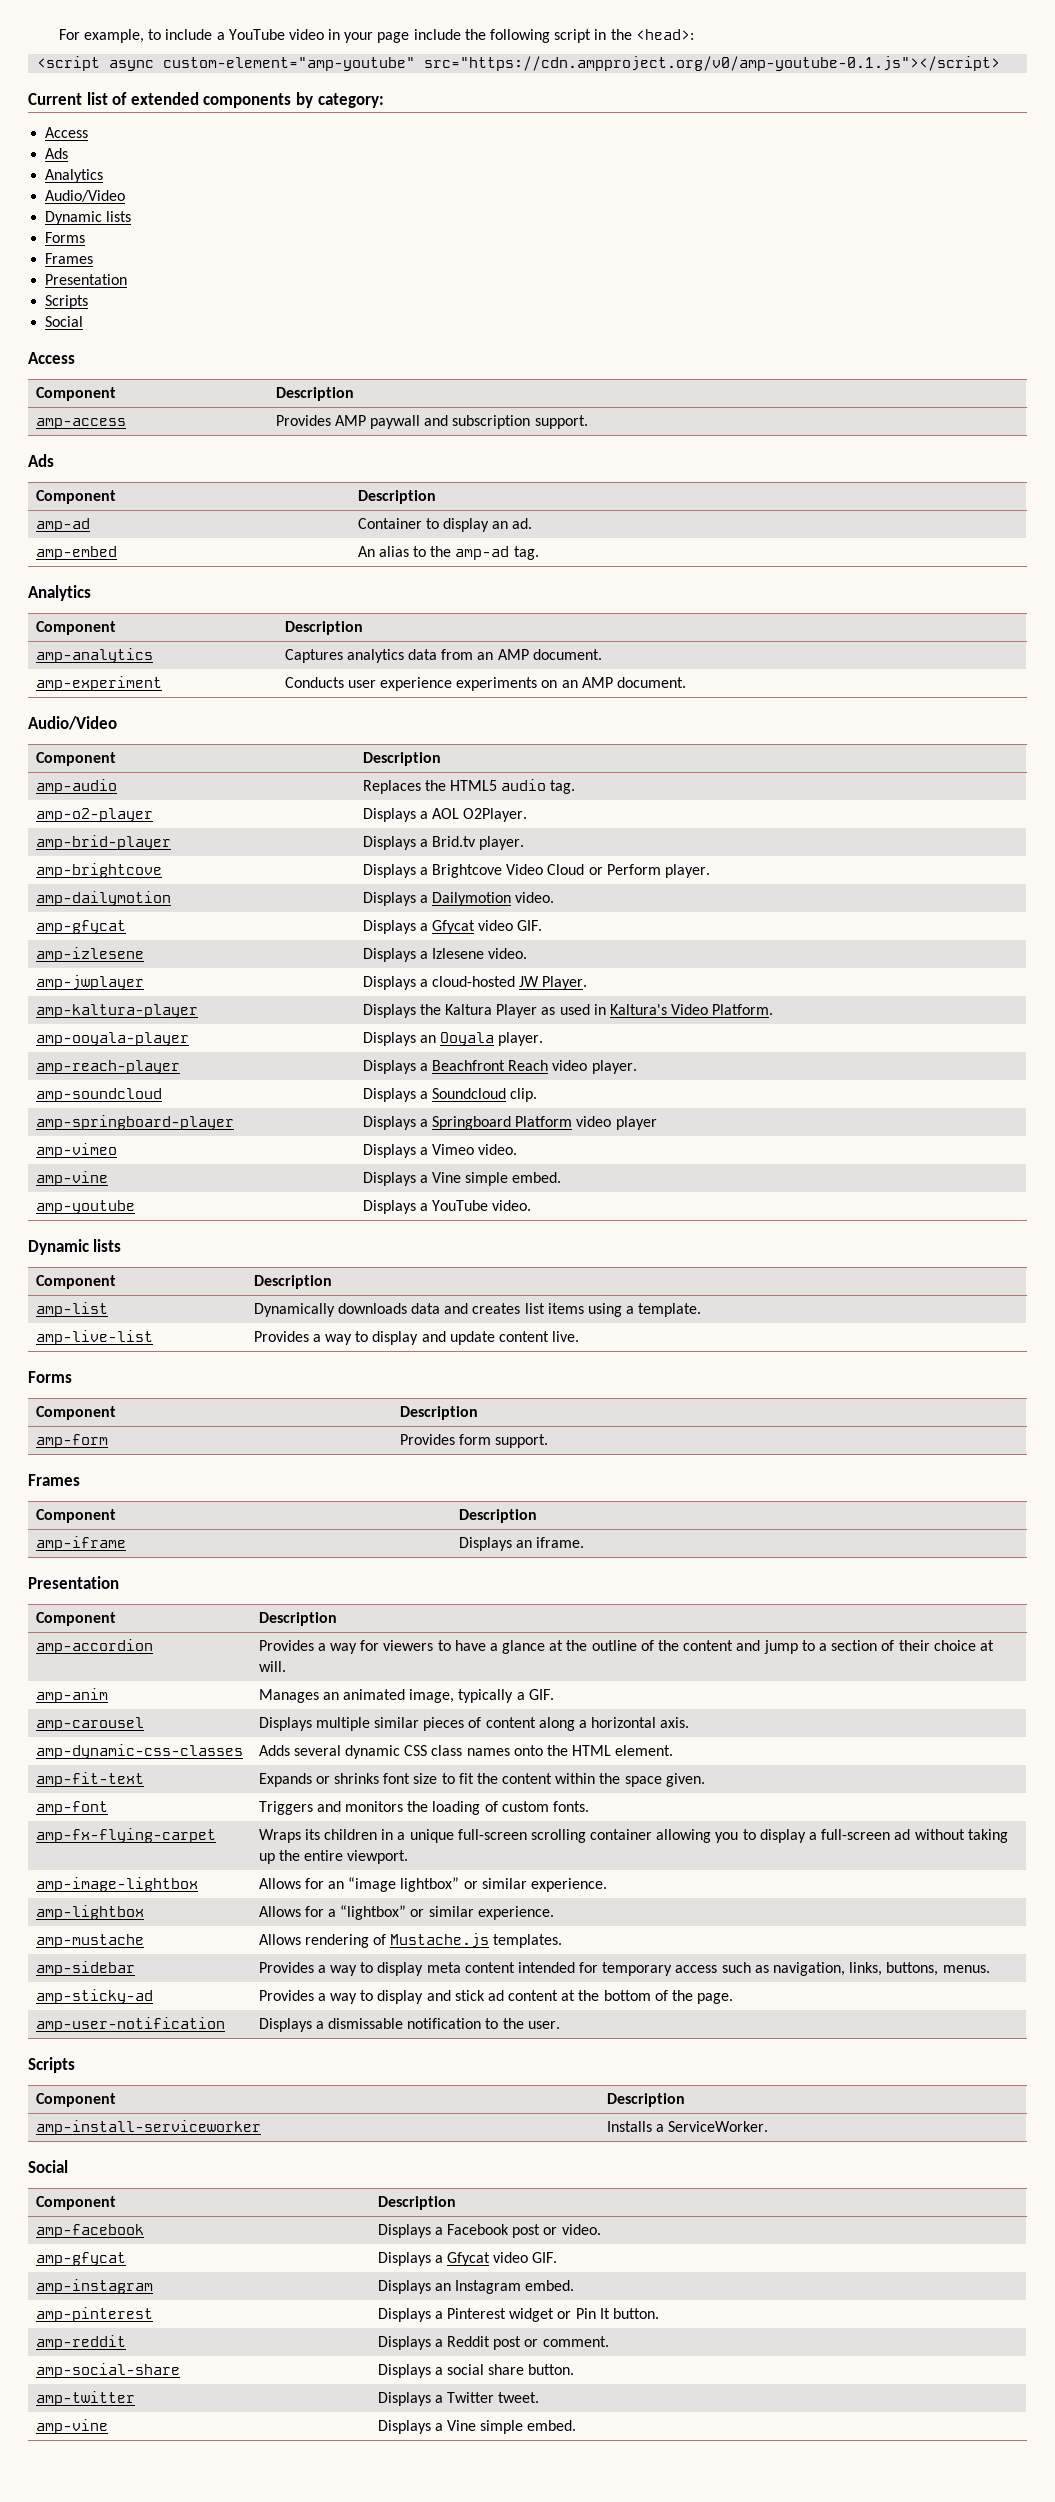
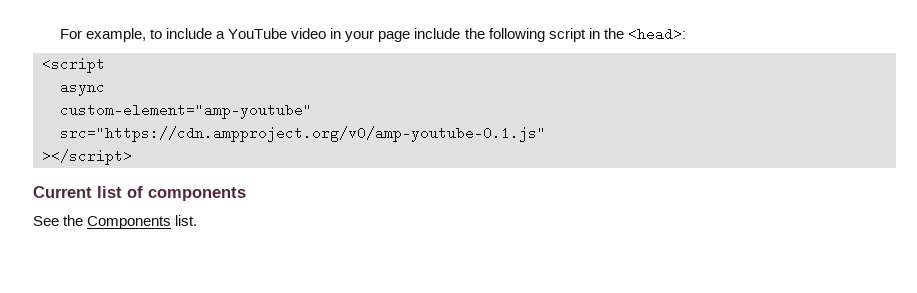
(101, 63) none -> (105, 65) //
(155, 65) none -> (105, 88) //
[424,56,1001,71] src="https://cdn.ampproject.org/v0/amp-youtube-0.1.js"></script> -> [60,126,546,142] [42,149,132,165] // src="https://cdn.ampproject.org/v0/amp-youtube-0.1.js" // ></script>
[130,92,199,105] extended -> (143, 192) none
[295,92,384,108] [45,127,89,138] [45,148,69,159] [45,169,104,183] [45,190,126,202] [45,211,132,225] [45,232,86,243] [45,253,94,264] [45,274,128,285] [45,295,89,309] [45,316,84,327] [28,352,75,364] [35,387,116,401] [275,387,354,401] [35,418,126,429] [275,415,588,429] [28,454,54,467] [35,490,116,504] [357,490,436,504] [35,518,90,532] [357,518,533,532] [35,546,117,560] [357,546,539,560] [28,585,91,601] [35,621,116,635] [284,621,363,635] [35,648,153,663] [284,649,602,663] [35,676,162,691] [284,677,686,691] [28,716,117,730] [35,752,116,766] [362,752,441,766] [35,779,117,794] [362,779,576,794] [35,808,153,822] [362,808,528,822] [35,835,171,850] [362,836,525,850] [35,863,162,878] [362,864,710,878] [35,891,171,906] [362,892,555,906] [35,920,126,934] [362,920,543,934] [35,947,144,962] [362,948,528,962] [35,975,144,990] [362,976,588,990] [35,1004,198,1018] [362,1004,774,1018] [35,1032,189,1046] [362,1032,544,1046] [35,1060,180,1074] [362,1060,637,1074] [35,1088,162,1102] [362,1088,538,1102] [35,1115,234,1130] [362,1116,657,1130] [35,1143,117,1158] [362,1144,518,1158] [35,1171,108,1186] [362,1172,562,1186] [35,1200,135,1214] [362,1200,532,1214] [28,1239,122,1255] [35,1275,116,1289] [253,1275,332,1289] [35,1302,108,1317] [253,1303,702,1317] [35,1330,153,1345] [253,1331,580,1345] [28,1371,72,1383] [35,1406,116,1420] [399,1406,478,1420] [35,1434,108,1448] [399,1434,548,1448] [28,1474,80,1486] [35,1509,116,1523] [458,1509,537,1523] [35,1536,126,1551] [458,1537,584,1551] [28,1576,119,1589] [35,1612,116,1626] [258,1612,337,1626] [35,1639,153,1654] [258,1640,994,1654] [258,1661,286,1672] [35,1688,108,1703] [258,1689,554,1703] [35,1717,144,1731] [258,1717,690,1731] [35,1744,243,1759] [258,1745,674,1759] [35,1772,144,1787] [258,1773,705,1787] [35,1801,108,1815] [258,1801,589,1815] [35,1828,216,1843] [258,1829,1008,1843] [258,1850,409,1864] [35,1877,198,1892] [258,1877,607,1892] [35,1905,144,1920] [258,1905,554,1920] [35,1934,144,1948] [258,1933,563,1948] [35,1961,135,1976] [258,1962,990,1976] [35,1989,153,2004] [258,1990,734,2004] [35,2017,225,2032] [258,2018,560,2032] [28,2057,75,2073] [35,2093,116,2107] [606,2093,685,2107] [35,2120,261,2135] [606,2121,768,2132] [28,2160,68,2173] [35,2196,116,2210] [377,2196,456,2210] [35,2224,144,2238] [377,2224,601,2238] [35,2252,126,2266] [377,2252,558,2266] [35,2279,153,2294] [377,2280,575,2294] [35,2307,153,2322] [377,2308,659,2322] [35,2335,126,2350] [377,2336,609,2350] [35,2363,180,2378] [377,2364,575,2378] [35,2391,135,2406] [377,2392,540,2406] [35,2419,108,2434] [377,2420,577,2434] by category: // Access // Ads // Analytics // Audio/Video // Dynamic lists // Forms // Frames // Presentation // Scripts // Social // Access // Component | Description // amp-access | Provides AMP paywall and subscription support. // Ads // Component | Description // amp-ad | Container to display an ad. // amp-embed | An alias to the amp-ad tag. // Analytics // Component | Description // amp-analytics | Captures analytics data from an AMP document. // amp-experiment | Conducts user experience experiments on an AMP document. // Audio/Video // Component | Description // amp-audio | Replaces the HTML5 audio tag. // amp-o2-player | Displays a AOL O2Player. // amp-brid-player | Displays a Brid.tv player. // amp-brightcove | Displays a Brightcove Video Cloud or Perform player. // amp-dailymotion | Displays a Dailymotion video. // amp-gfycat | Displays a Gfycat video GIF. // amp-izlesene | Displays a Izlesene video. // amp-jwplayer | Displays a cloud-hosted JW Player. // amp-kaltura-player | Displays the Kaltura Player as used in Kaltura's Video Platform. // amp-ooyala-player | Displays an Ooyala player. // amp-reach-player | Displays a Beachfront Reach video player. // amp-soundcloud | Displays a Soundcloud clip. // amp-springboard-player | Displays a Springboard Platform video player // amp-vimeo | Displays a Vimeo video. // amp-vine | Displays a Vine simple embed. // amp-youtube | Displays a YouTube video. // Dynamic lists // Component | Description // amp-list | Dynamically downloads data and creates list items using a template. // amp-live-list | Provides a way to display and update content live. // Forms // Component | Description // amp-form | Provides form support. // Frames // Component | Description // amp-iframe | Displays an iframe. // Presentation // Component | Description // amp-accordion | Provides a way for viewers to have a glance at the outline of the content and jump to a section of their choice at will. // amp-anim | Manages an animated image, typically a GIF. // amp-carousel | Displays multiple similar pieces of content along a horizontal axis. // amp-dynamic-css-classes | Adds several dynamic CSS class names onto the HTML element. // amp-fit-text | Expands or shrinks font size to fit the content within the space given. // amp-font | Triggers and monitors the loading of custom fonts. // amp-fx-flying-carpet | Wraps its children in a unique full-screen scrolling container allowing you to display a full-screen ad without taking up the entire viewport. // amp-image-lightbox | Allows for an “image lightbox” or similar experience. // amp-lightbox | Allows for a “lightbox” or similar experience. // amp-mustache | Allows rendering of Mustache.js templates. // amp-sidebar | Provides a way to display meta content intended for temporary access such as navigation, links, buttons, menus. // amp-sticky-ad | Provides a way to display and stick ad content at the bottom of the page. // amp-user-notification | Displays a dismissable notification to the user. // Scripts // Component | Description // amp-install-serviceworker | Installs a ServiceWorker. // Social // Component | Description // amp-facebook | Displays a Facebook post or video. // amp-gfycat | Displays a Gfycat video GIF. // amp-instagram | Displays an Instagram embed. // amp-pinterest | Displays a Pinterest widget or Pin It button. // amp-reddit | Displays a Reddit post or comment. // amp-social-share | Displays a social share button. // amp-twitter | Displays a Twitter tweet. // amp-vine | Displays a Vine simple embed. -> [33,215,198,229] // See the Components list.

